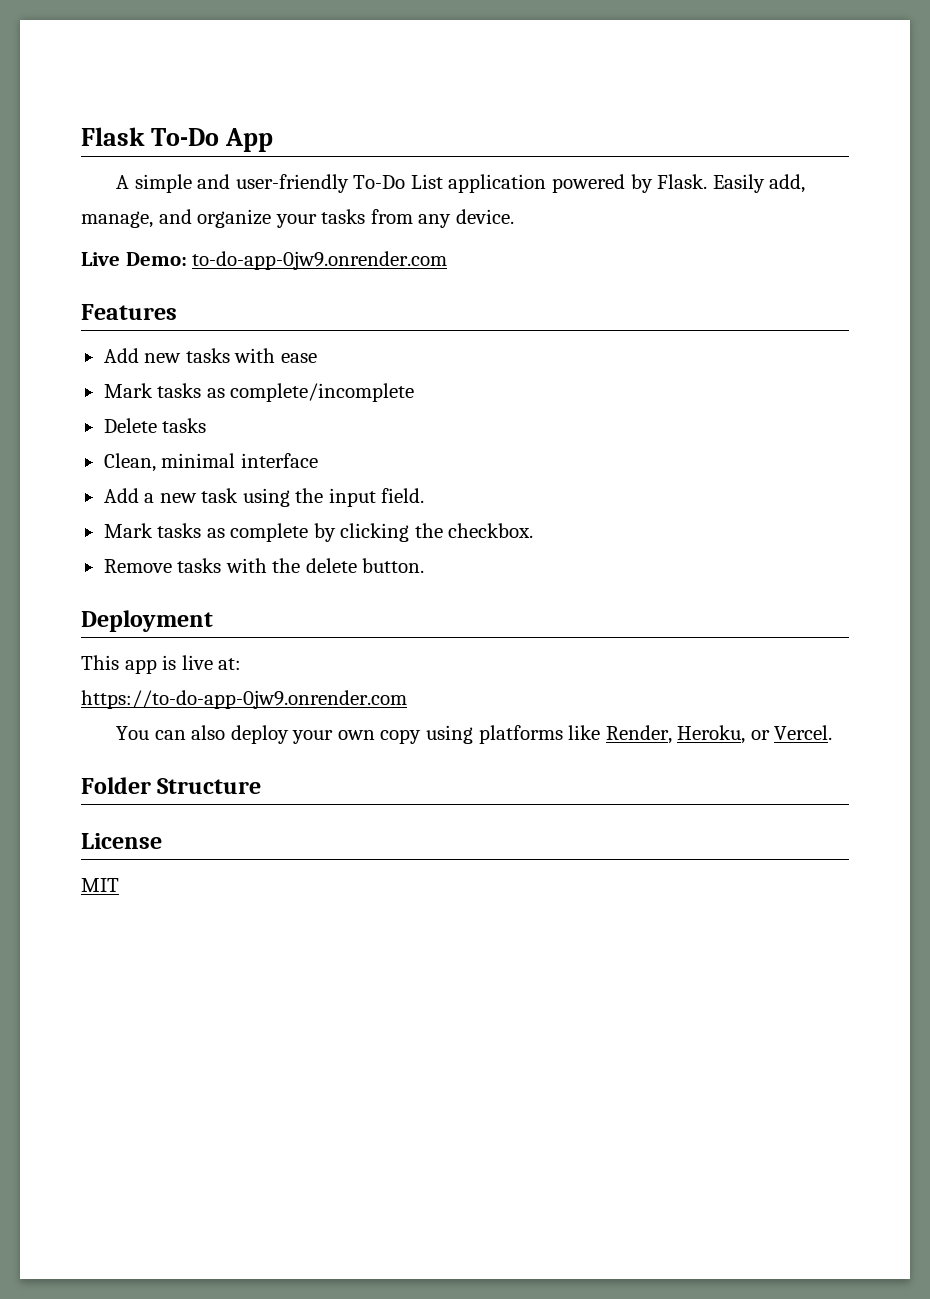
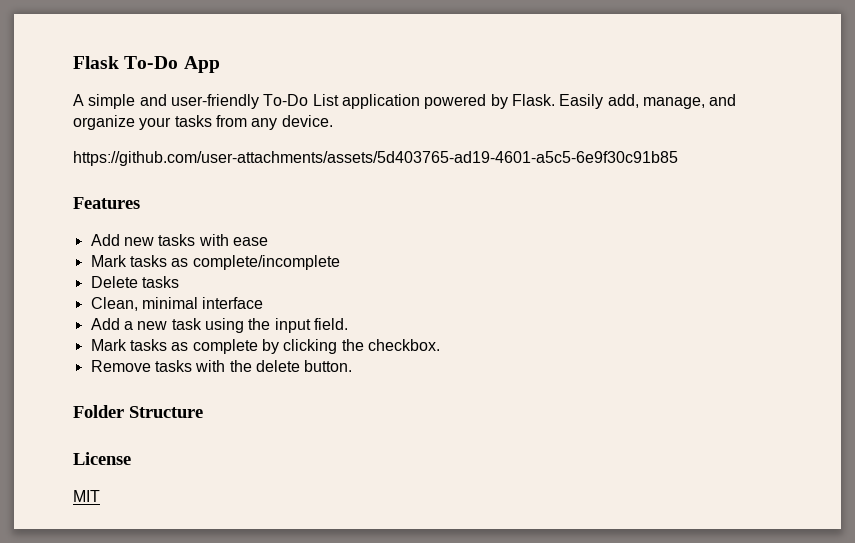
[81,251,448,270] Live Demo: to-do-app-0jw9.onrender.com -> [73,151,678,166] https://github.com/user-attachments/assets/5d403765-ad19-4601-a5c5-6e9f30c91b85
[81,610,213,632] [81,655,242,674] [81,690,407,709] [116,725,833,744] // Deployment // This app is live at: // https://to-do-app-0jw9.onrender.com // You can also deploy your own copy using platforms like Render, Heroku, or Vercel. -> (353, 366) none

